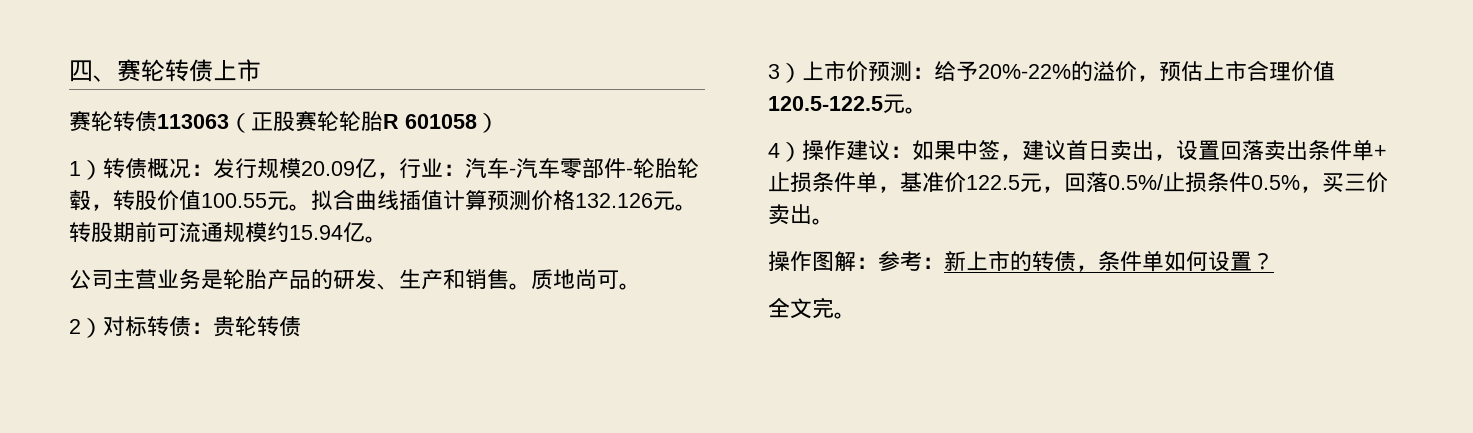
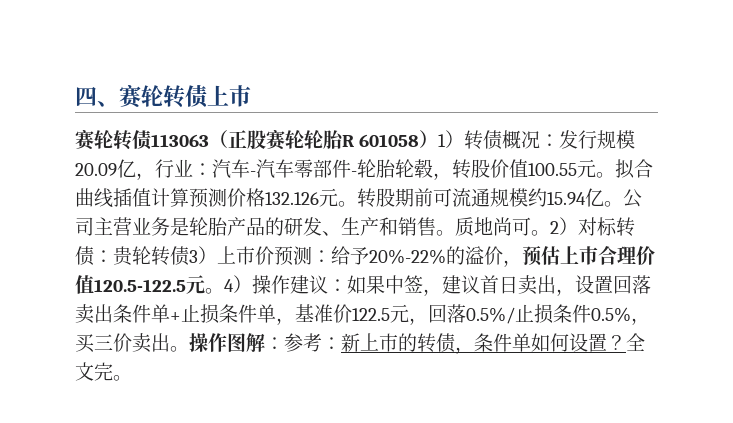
(499, 123) // -> (439, 139) none
(387, 239) // -> (623, 204) none
(641, 286) // -> (550, 233) none
(301, 326) // -> (189, 256) none
(927, 110) // -> (224, 291) none
(834, 221) // -> (189, 349) none
(1274, 261) // -> (626, 342) none

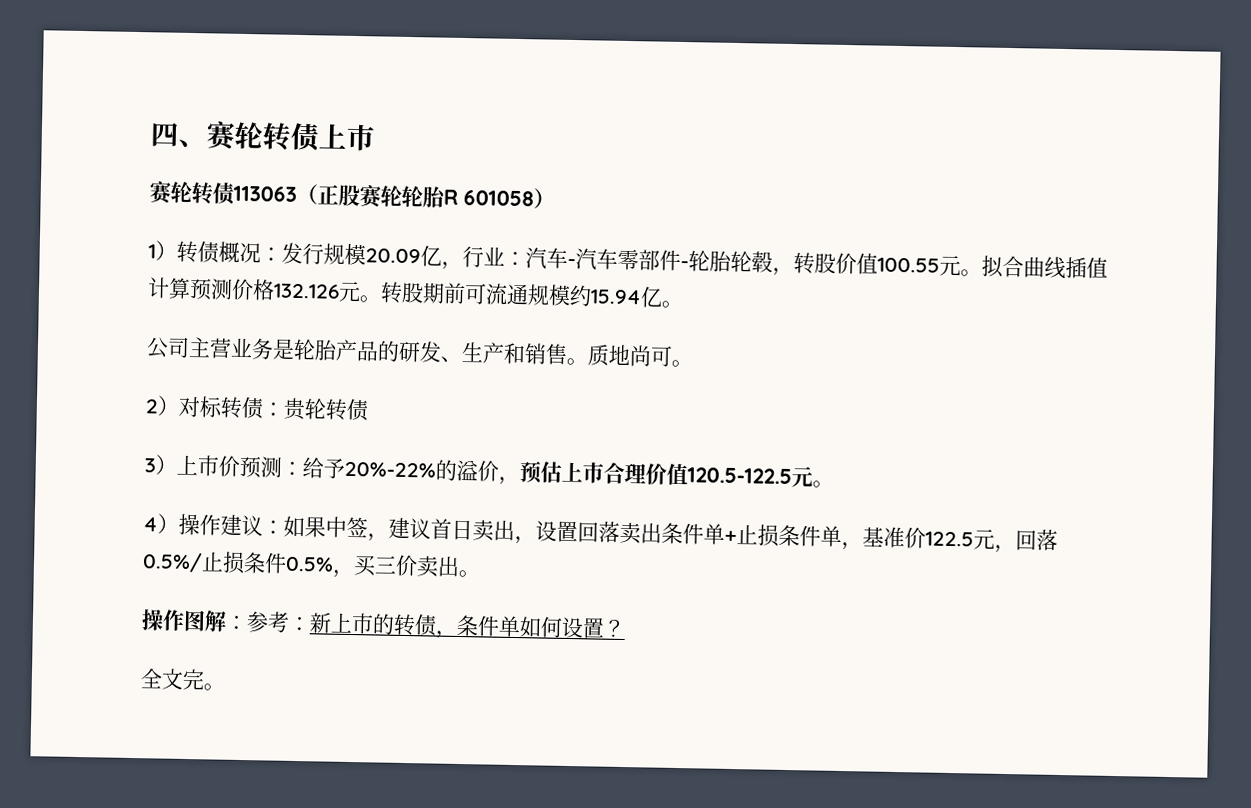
(439, 139) none -> (555, 198) //
(623, 204) none -> (683, 304) //
(550, 233) none -> (693, 363) //
(189, 256) none -> (369, 410) //
(224, 291) none -> (834, 484) //
(189, 349) none -> (480, 573) //
(626, 342) none -> (626, 628) //

